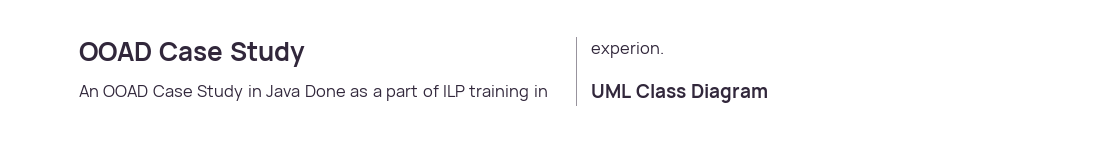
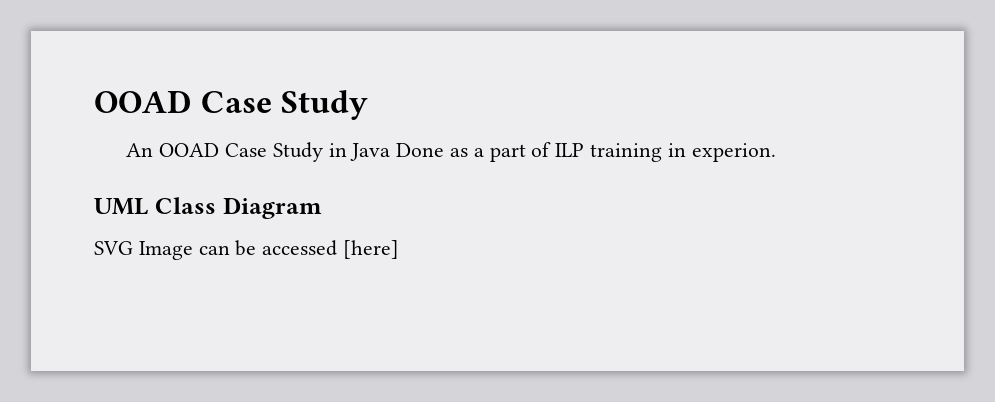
(769, 93) none -> [94,240,400,260] // SVG Image can be accessed [here]

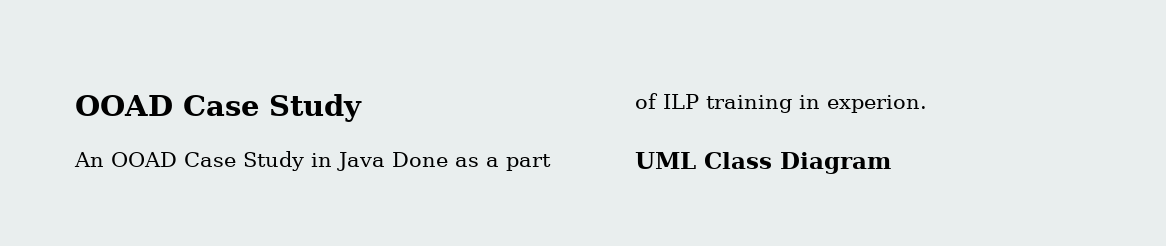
[94,240,400,260] // SVG Image can be accessed [here] -> (891, 163) none

